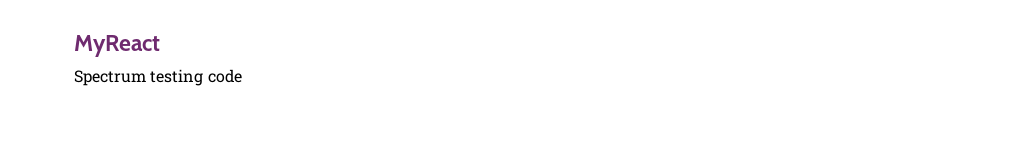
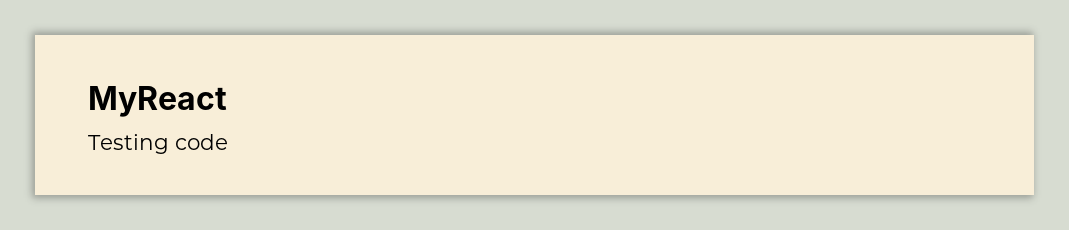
[74,69,204,86] Spectrum testing -> [88,134,169,154] Testing

